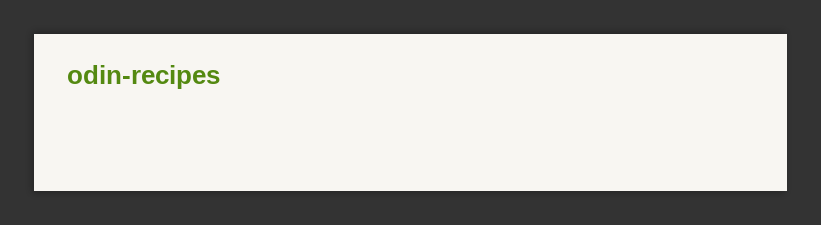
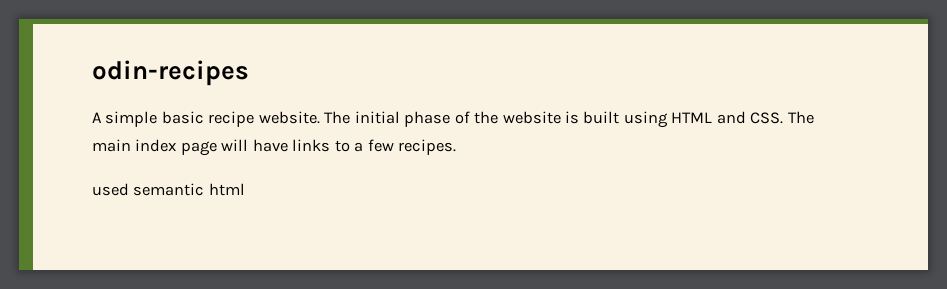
(220, 77) none -> [92,111,814,128] [92,139,457,156] [92,183,245,196] // A simple basic recipe website. The initial phase of the website is built using HTML and CSS. The main index page will have links to a few recipes. // used semantic html

